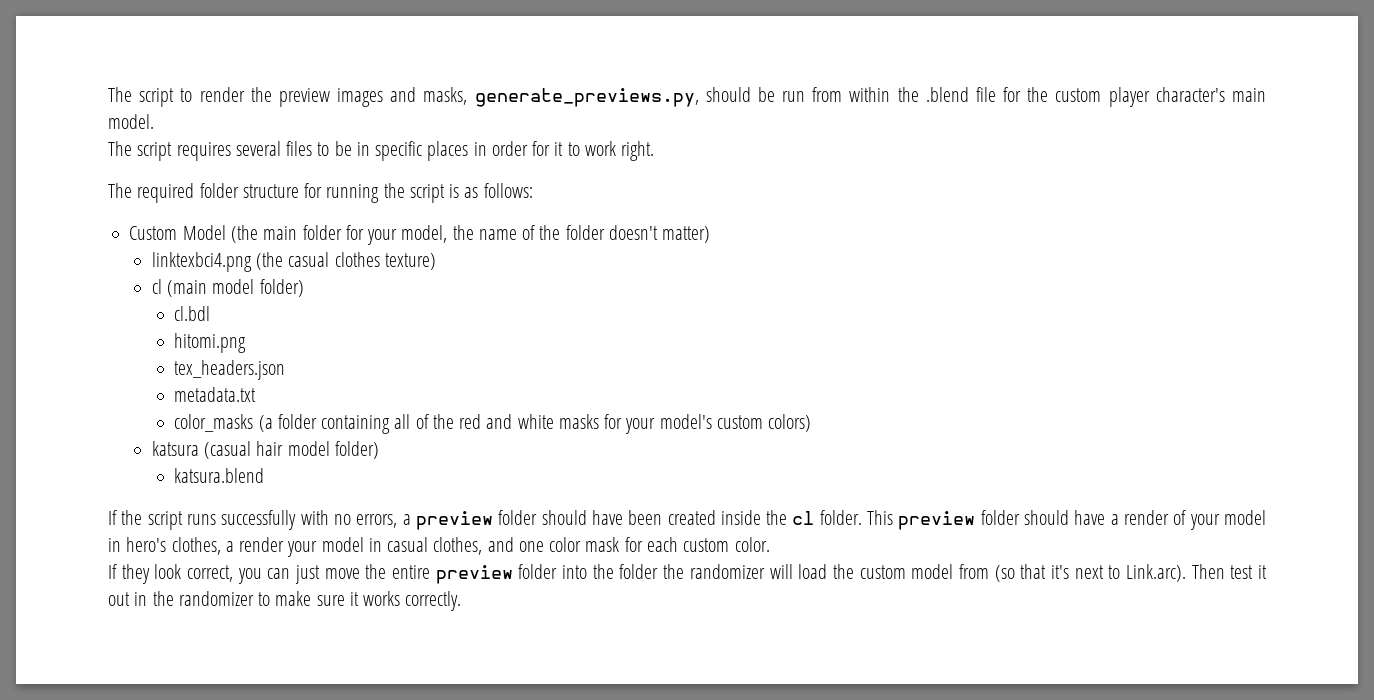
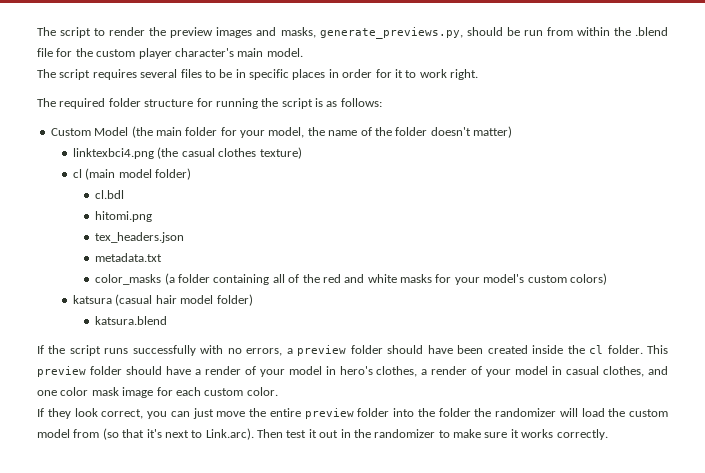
(285, 544) none -> [471,366,483,375] of
(620, 544) none -> [122,387,154,398] image

